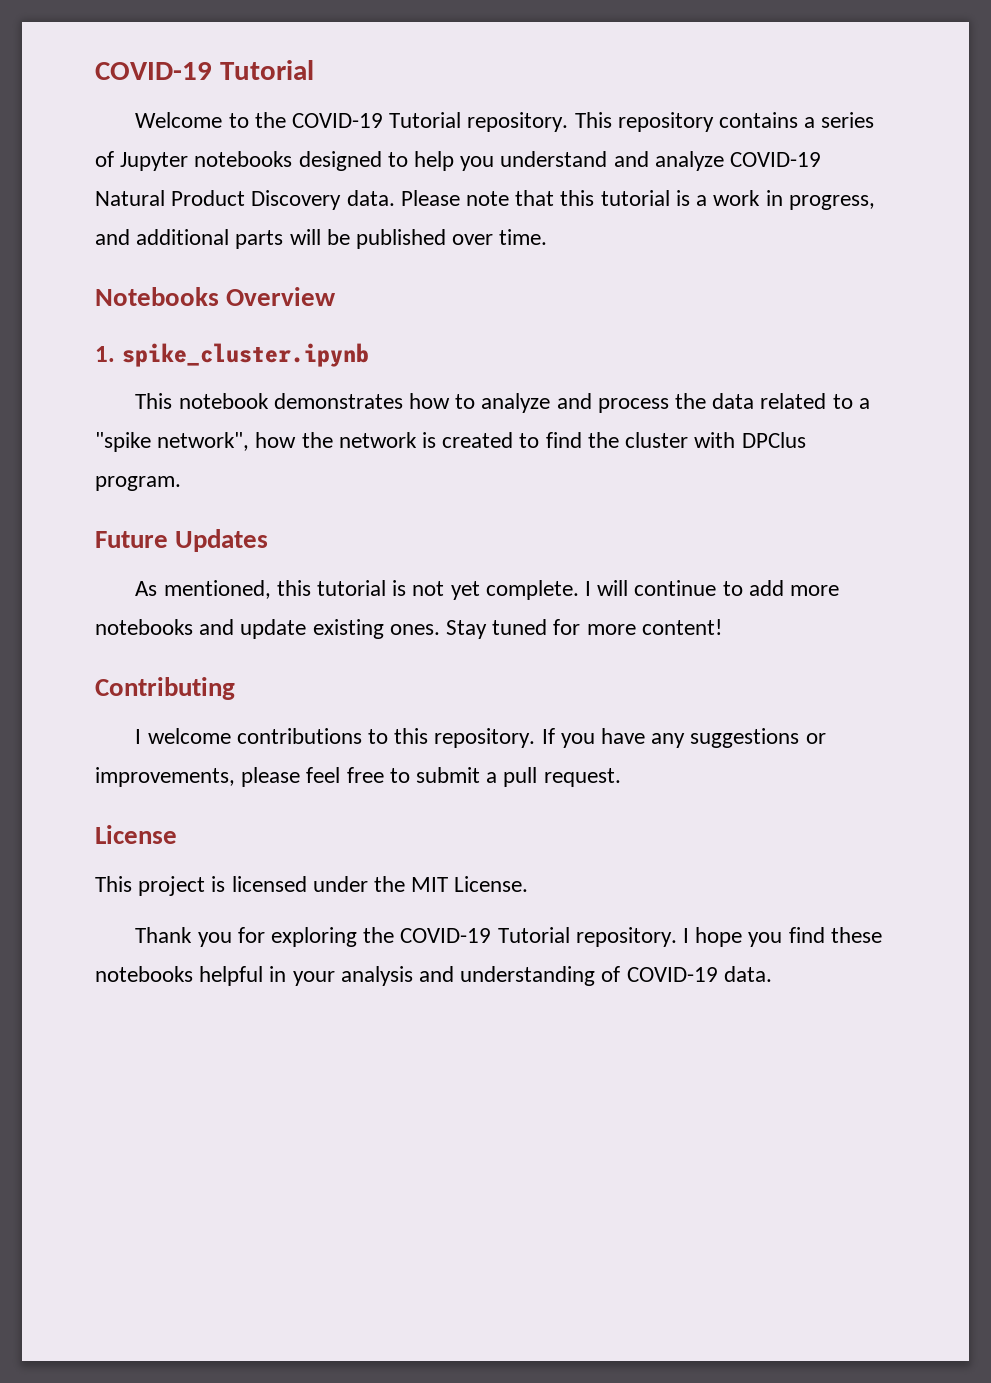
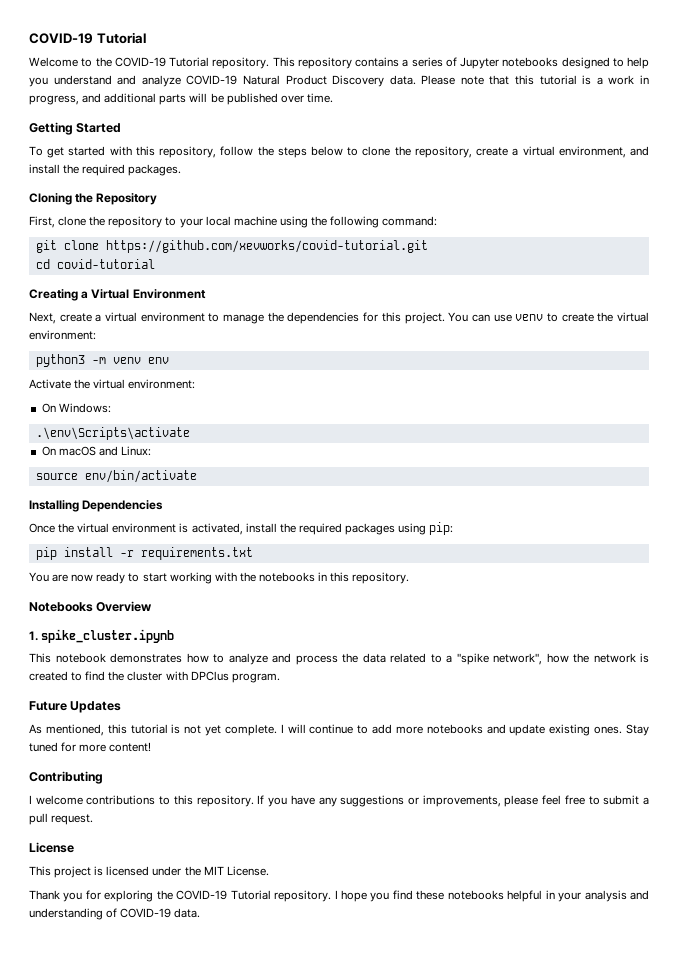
(548, 237) none -> [29,122,122,135] [29,146,649,158] [29,164,182,176] [29,193,158,205] [29,216,438,228] [35,240,428,253] [35,259,155,269] [29,289,206,301] [29,312,650,324] [29,330,96,340] [35,354,169,367] [29,379,196,389] [41,403,111,413] [35,427,190,440] [41,446,151,456] [35,470,197,483] [29,500,164,512] [29,522,454,535] [35,547,253,560] [29,572,410,584] // Getting Started // To get started with this repository, follow the steps below to clone the repository, create a virtual environment, and install the required packages. // Cloning the Repository // First, clone the repository to your local machine using the following command: // git clone https://github.com/xevworks/covid-tutorial.git // cd covid-tutorial // Creating a Virtual Environment // Next, create a virtual environment to manage the dependencies for this project. You can use venv to create the virtual environment: // python3 -m venv env // Activate the virtual environment: // On Windows: // .\env\Scripts\activate // On macOS and Linux: // source env/bin/activate // Installing Dependencies // Once the virtual environment is activated, install the required packages using pip: // pip install -r requirements.txt // You are now ready to start working with the notebooks in this repository.

